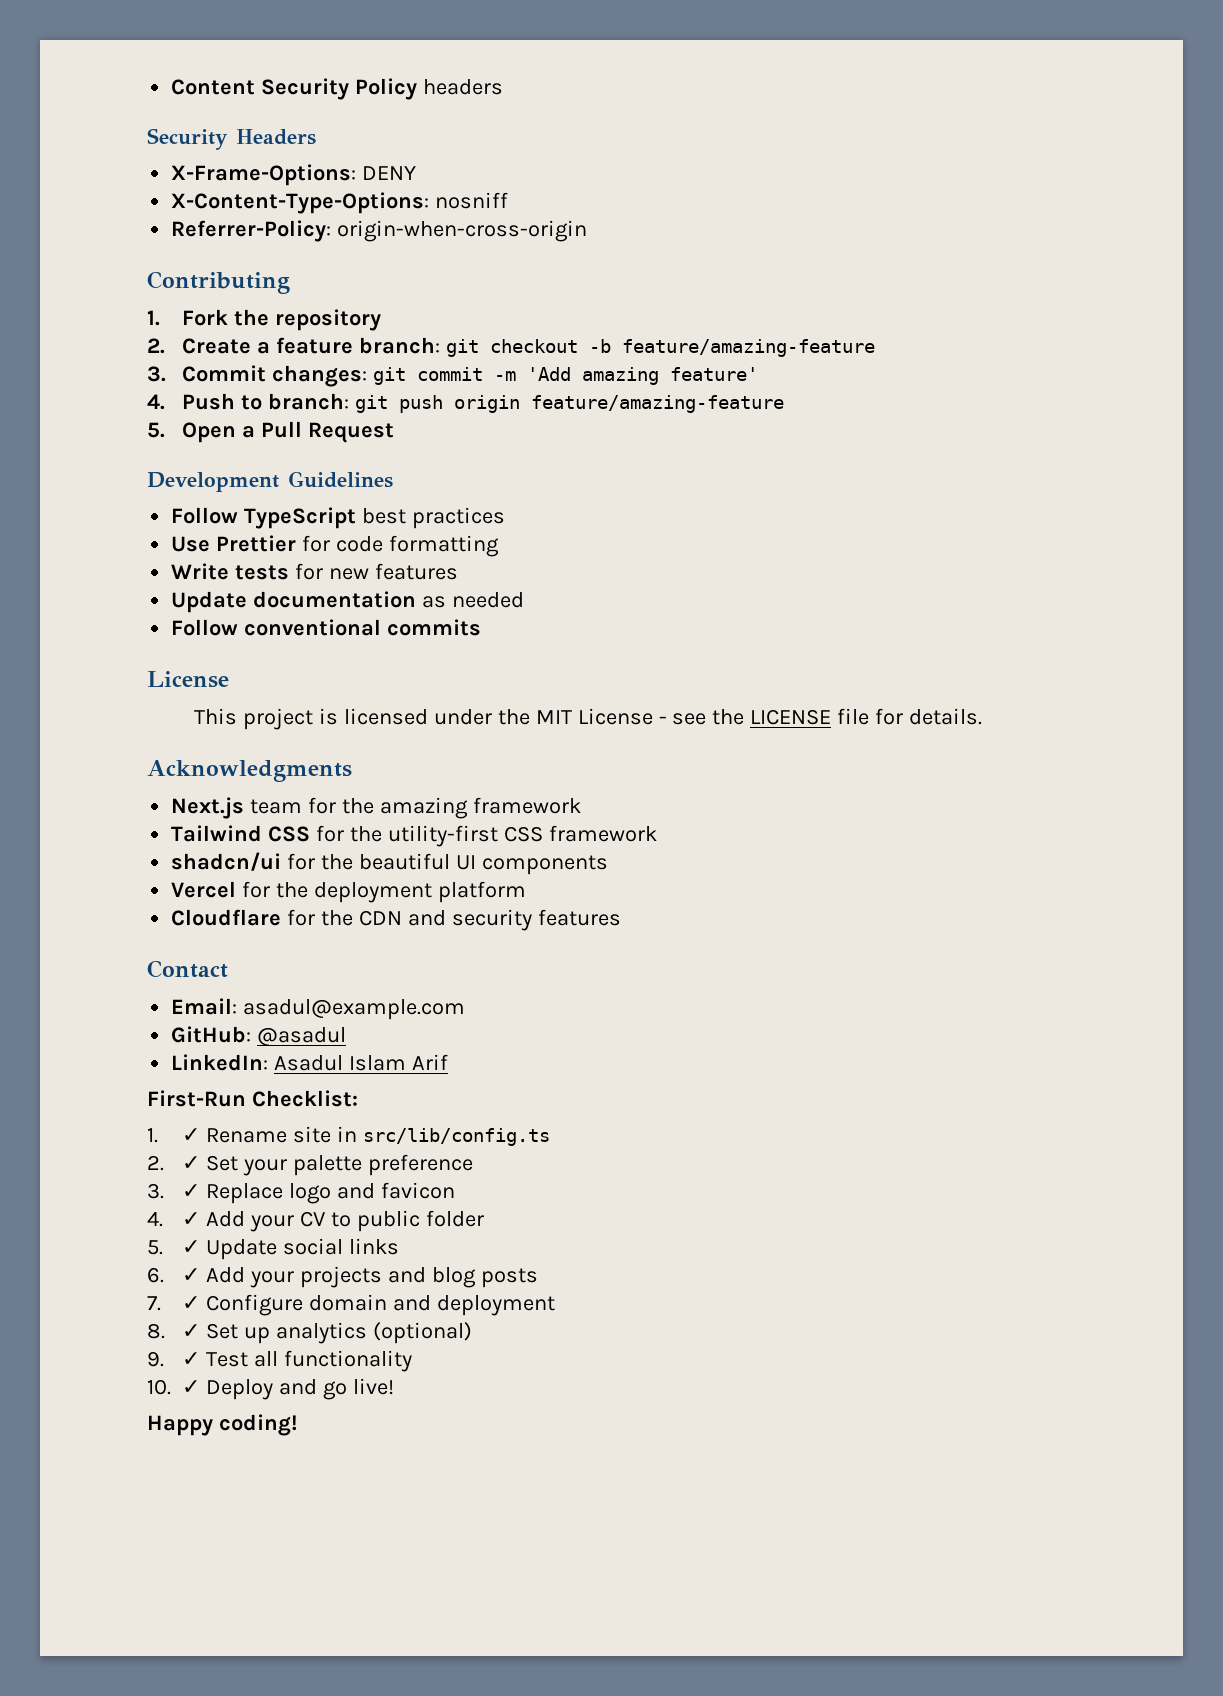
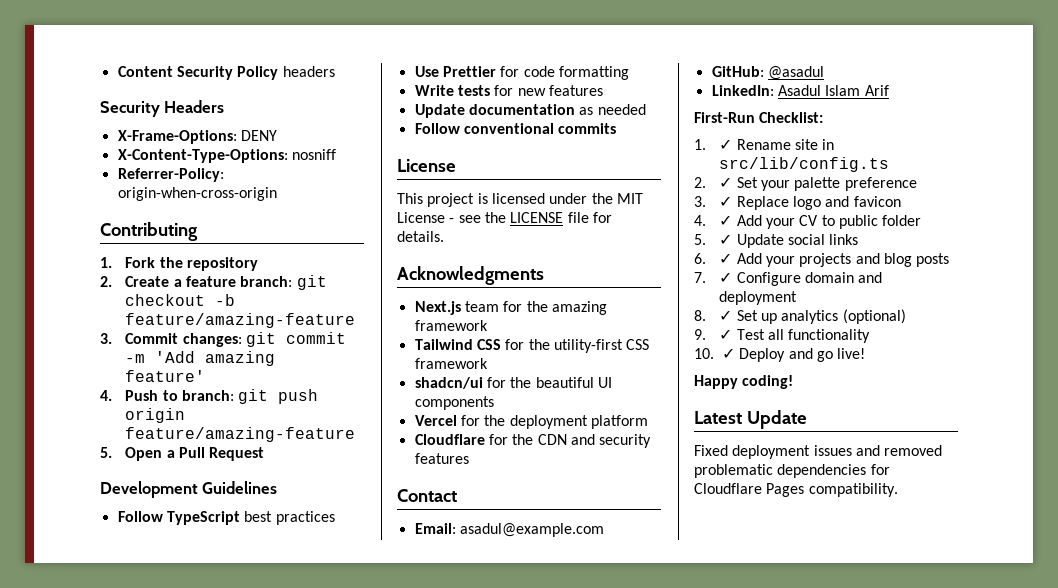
(297, 1425) none -> [694,410,807,429] [694,445,943,459] [694,464,890,478] [694,483,898,497] // Latest Update // Fixed deployment issues and removed problematic dependencies for Cloudflare Pages compatibility.

